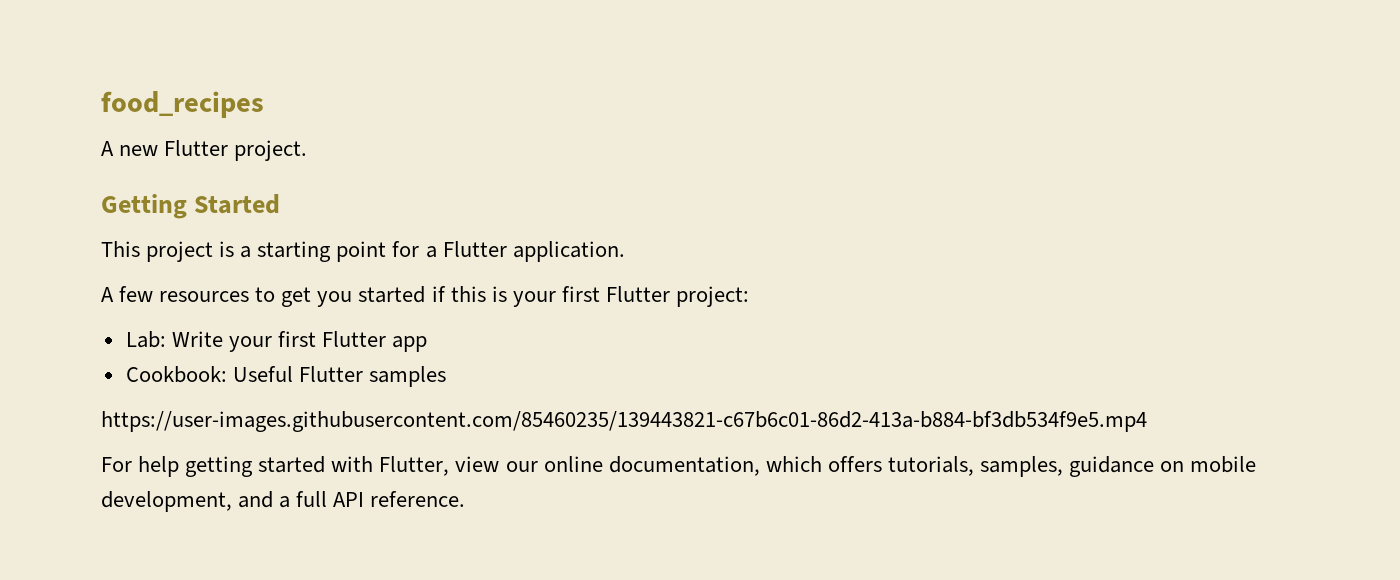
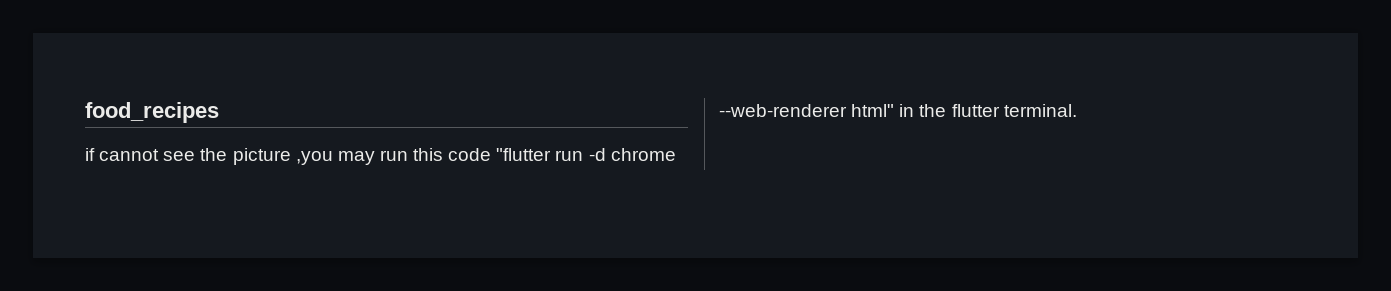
[101,140,308,161] [101,194,281,219] [101,241,625,262] [101,286,749,307] [125,331,428,352] [125,366,446,387] [101,411,1147,432] [101,456,1257,477] [101,491,466,512] A new Flutter project. // Getting Started // This project is a starting point for a Flutter application. // A few resources to get you started if this is your first Flutter project: // Lab: Write your first Flutter app // Cookbook: Useful Flutter samples // https://user-images.githubusercontent.com/85460235/139443821-c67b6c01-86d2-413a-b884-bf3db534f9e5.mp4 // For help getting started with Flutter, view our online documentation, which offers tutorials, samples, guidance on mobile development, and a full API reference. -> [85,148,676,165] [719,104,1077,117] if cannot see the picture ,you may run this code "flutter run -d chrome --web-renderer html" in the flutter terminal.

